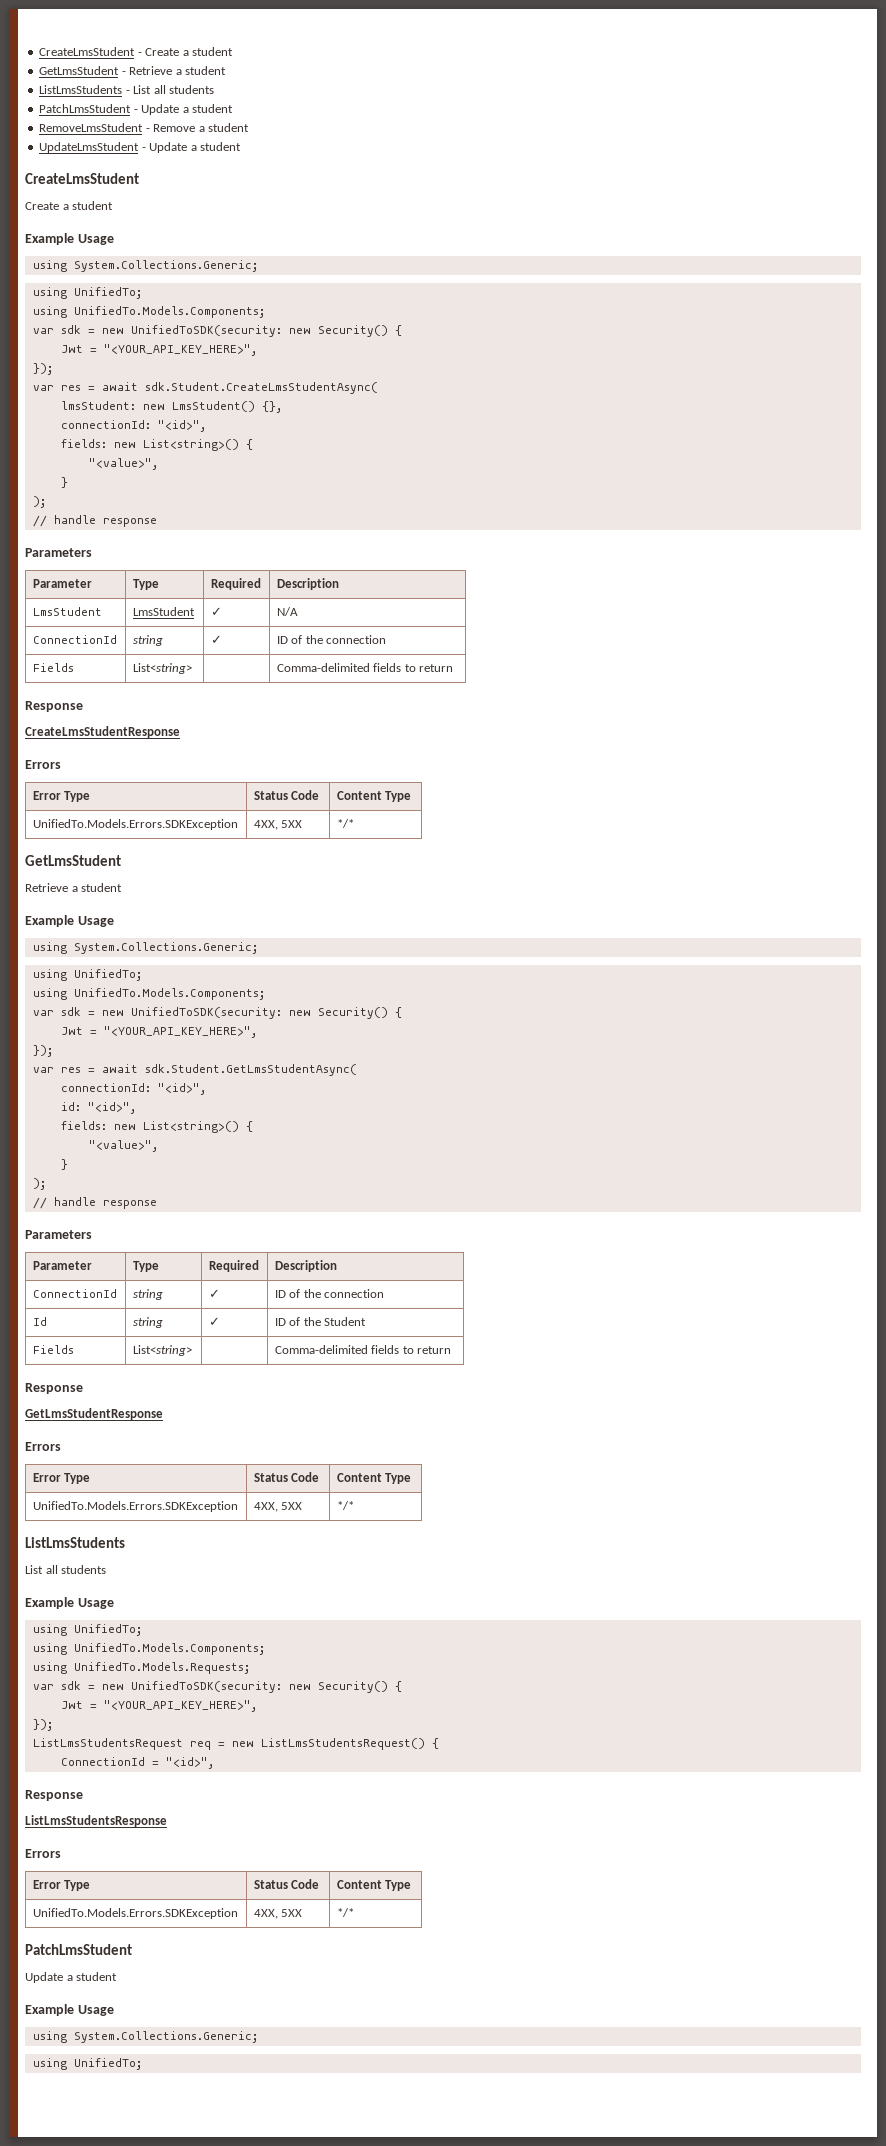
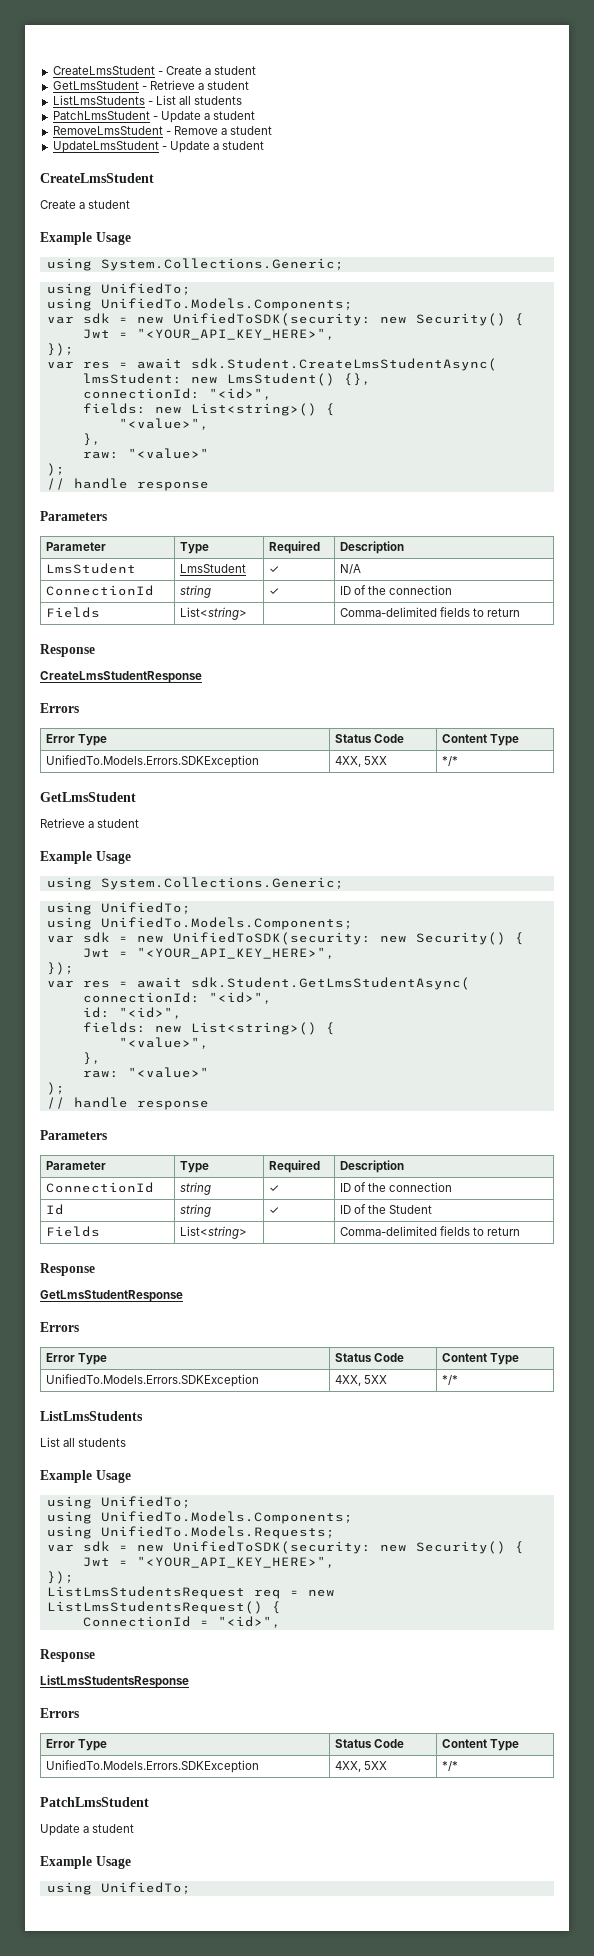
[60,477,68,488] } -> [82,433,101,446] [82,448,209,459] }, // raw: "<value>"
[60,1159,68,1170] } -> [82,1052,101,1065] [82,1067,209,1078] }, // raw: "<value>"
[32,2031,258,2043] // using System.Collections.Generic; -> (131, 1862) none

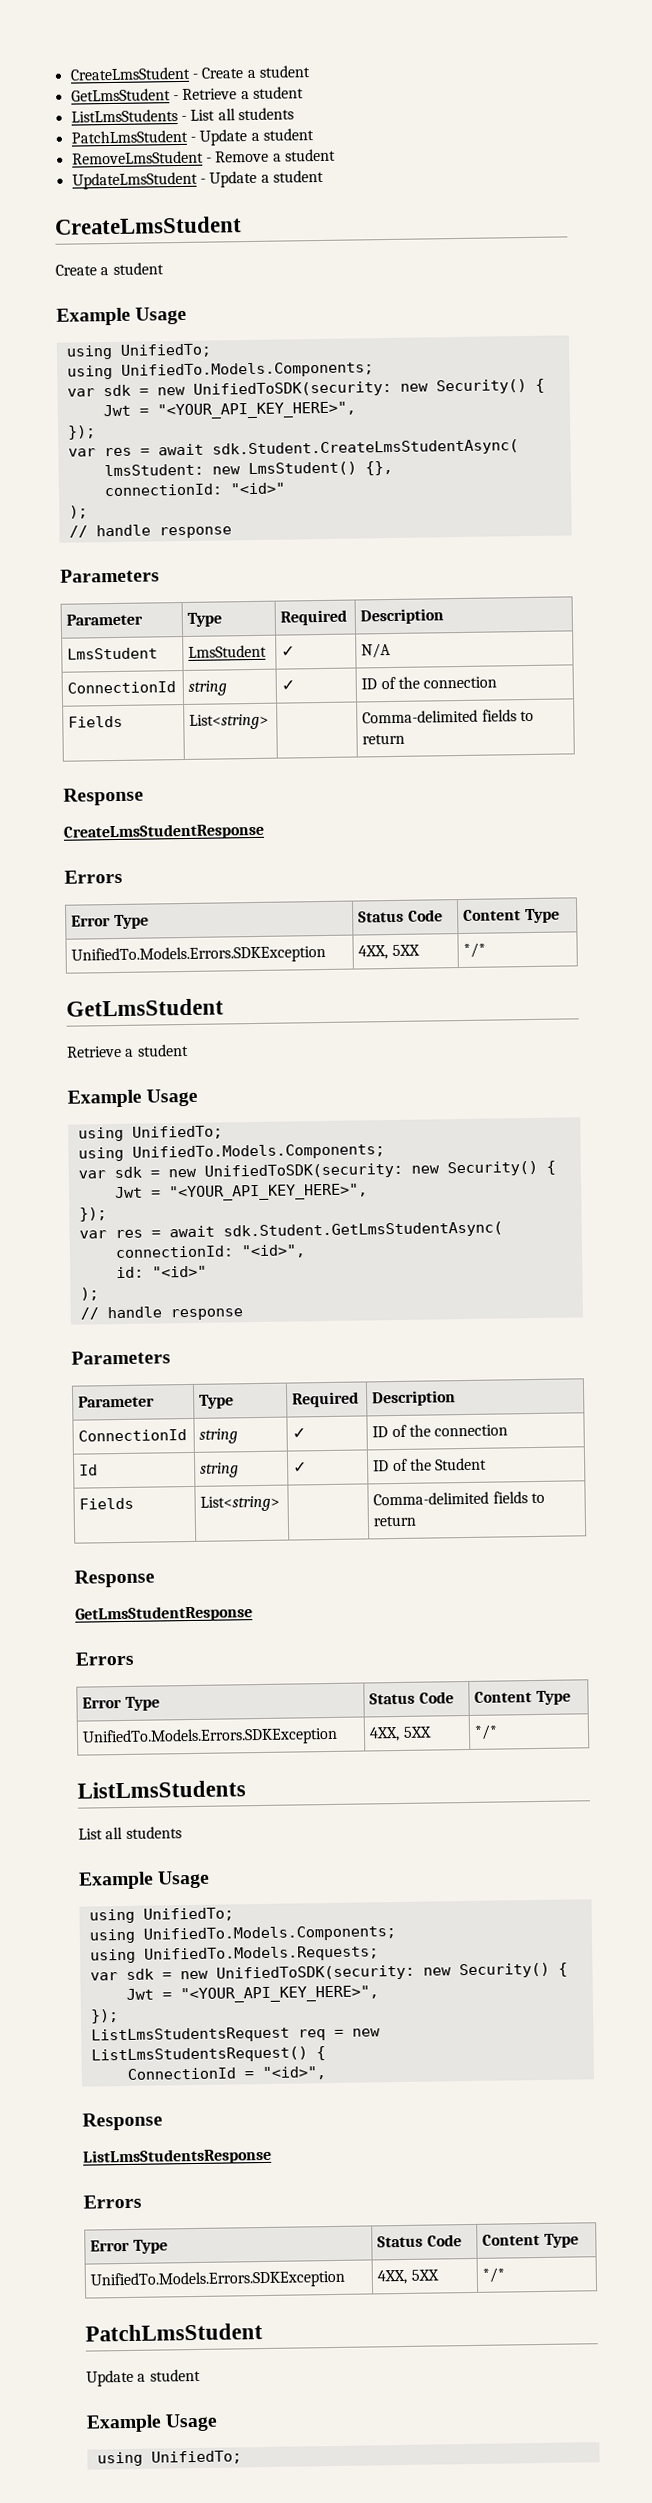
[46,258,344,271] // using System.Collections.Generic; -> (188, 315) none
[208,388,272,400] [82,403,335,416] [118,418,209,430] [82,433,101,446] [82,448,209,459] "<id>", // fields: new List<string>() { // "<value>", // }, // raw: "<value>" -> [229,482,286,495] "<id>"
[46,877,344,890] // using System.Collections.Generic; -> (199, 1097) none
[118,1007,182,1019] [82,1022,335,1035] [118,1037,209,1049] [82,1052,101,1065] [82,1067,209,1078] "<id>", // fields: new List<string>() { // "<value>", // }, // raw: "<value>" -> [151,1265,207,1278] "<id>"

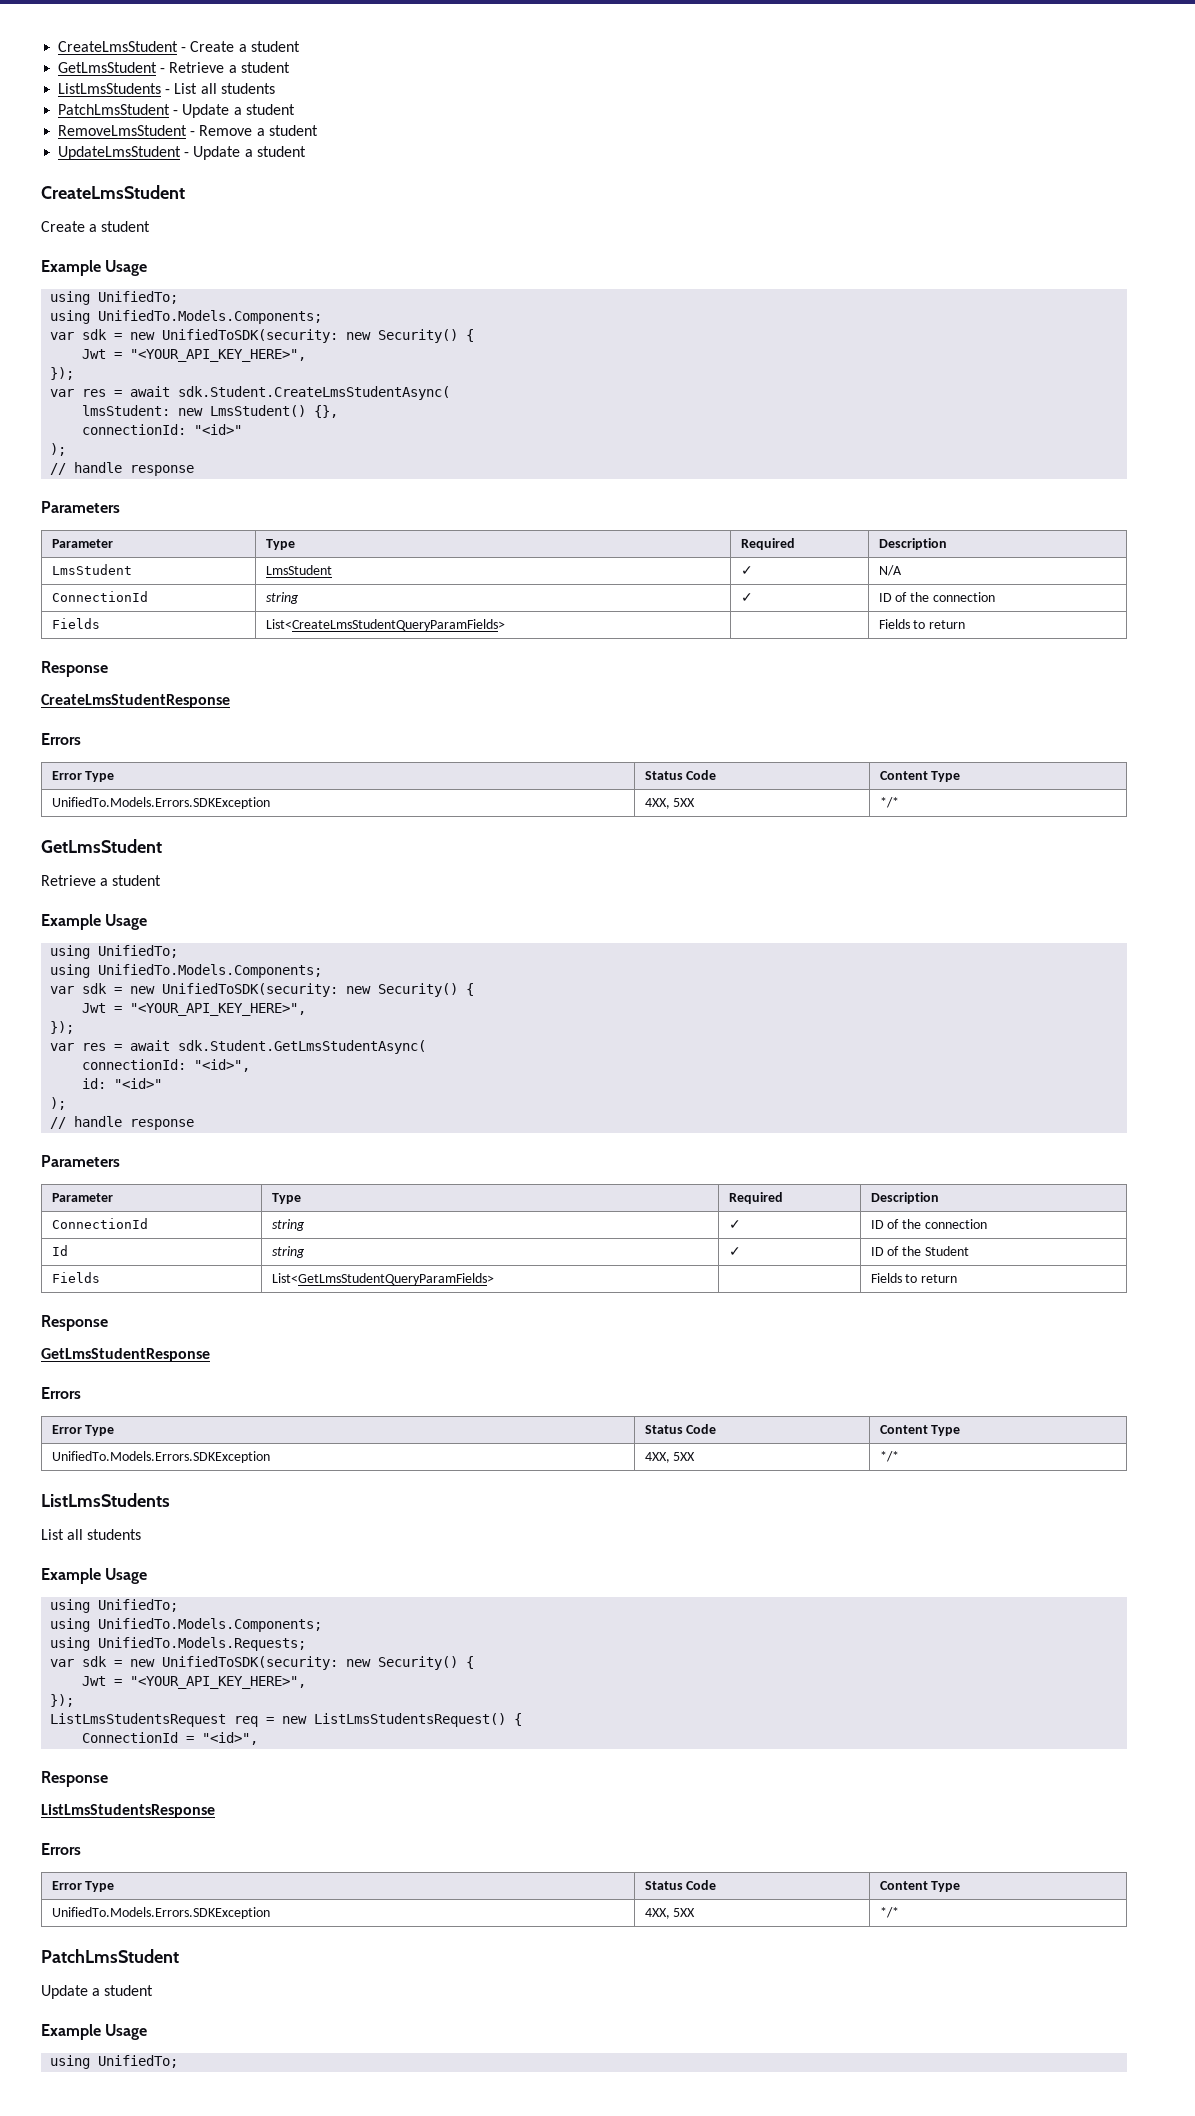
[189,713,270,730] [362,709,517,724] List<string> | | Comma-delimited fields -> [265,619,505,631] [878,619,910,629] List<CreateLmsStudentQueryParamFields> | | Fields
[200,1495,281,1512] [373,1491,528,1506] List<string> | | Comma-delimited fields -> [271,1273,494,1285] [870,1273,902,1283] List<GetLmsStudentQueryParamFields> | | Fields

